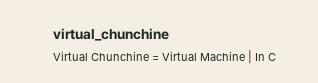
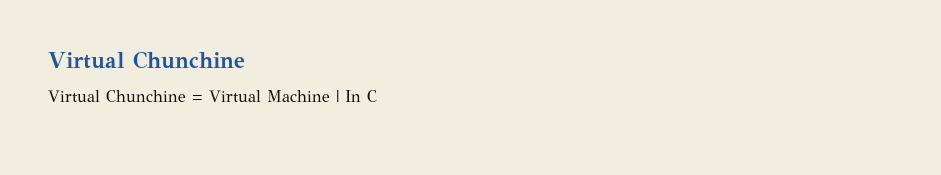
[53,28,169,41] virtual_chunchine -> [48,51,245,69] Virtual Chunchine

